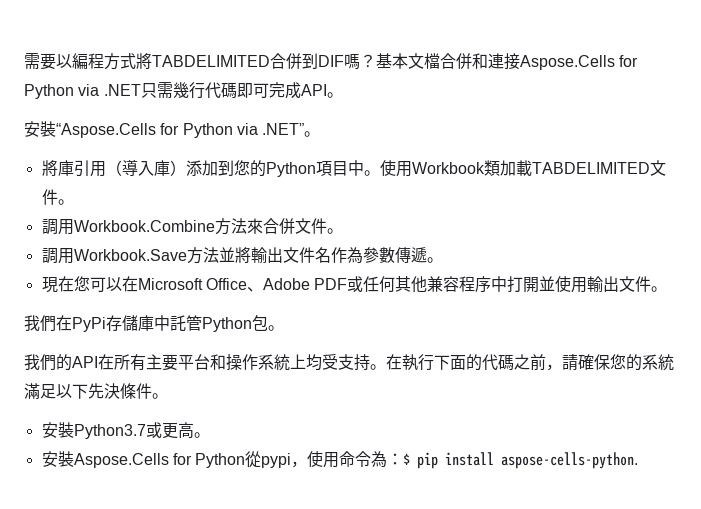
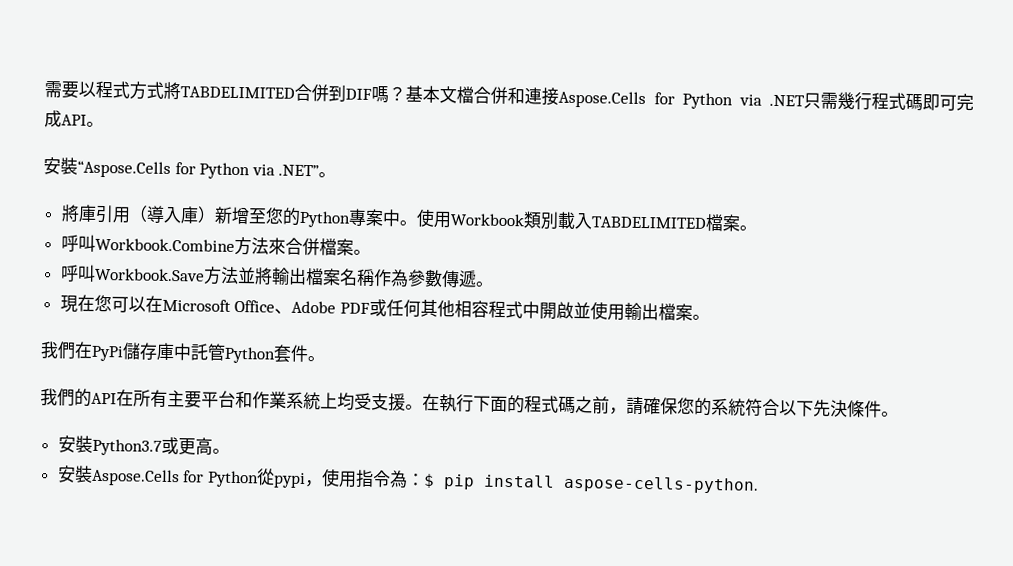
[72,53,104,69] 編程 -> [95,80,130,99] 程式
[204,82,221,99] 代 -> [871,92,906,110] 程式
[185,160,234,176] 添加到 -> [213,206,267,225] 新增至
[315,161,348,176] 項目 -> [347,208,384,227] 專案
[499,160,666,176] [41,189,74,205] [41,218,74,235] 加載TABDELIMITED文件。 // 調用 -> [539,211,757,232] [60,234,96,252] 別載入TABDELIMITED檔案。 // 呼叫
[294,218,343,234] [41,247,74,264] 文件。 // 調用 -> [318,238,371,256] [59,264,96,282] 檔案。 // 呼叫
[282,247,331,263] 文件名 -> [304,268,375,287] 檔案名稱
[427,276,540,293] 兼容程序中打開 -> [453,300,574,320] 相容程式中開啟
[619,276,652,292] 文件 -> [657,303,693,321] 檔案
[106,315,138,331] 存儲 -> [122,342,158,360] 儲存
[252,315,268,331] 包 -> [273,344,309,363] 套件
[226,354,258,371] 操作 -> [252,391,287,409] 作業
[354,354,370,371] 持 -> [388,393,406,412] 援
[482,354,498,371] 代 -> [524,395,559,413] 程式
[24,383,56,399] 滿足 -> [745,398,780,417] 符合
[339,451,356,467] 命 -> [354,469,374,489] 指

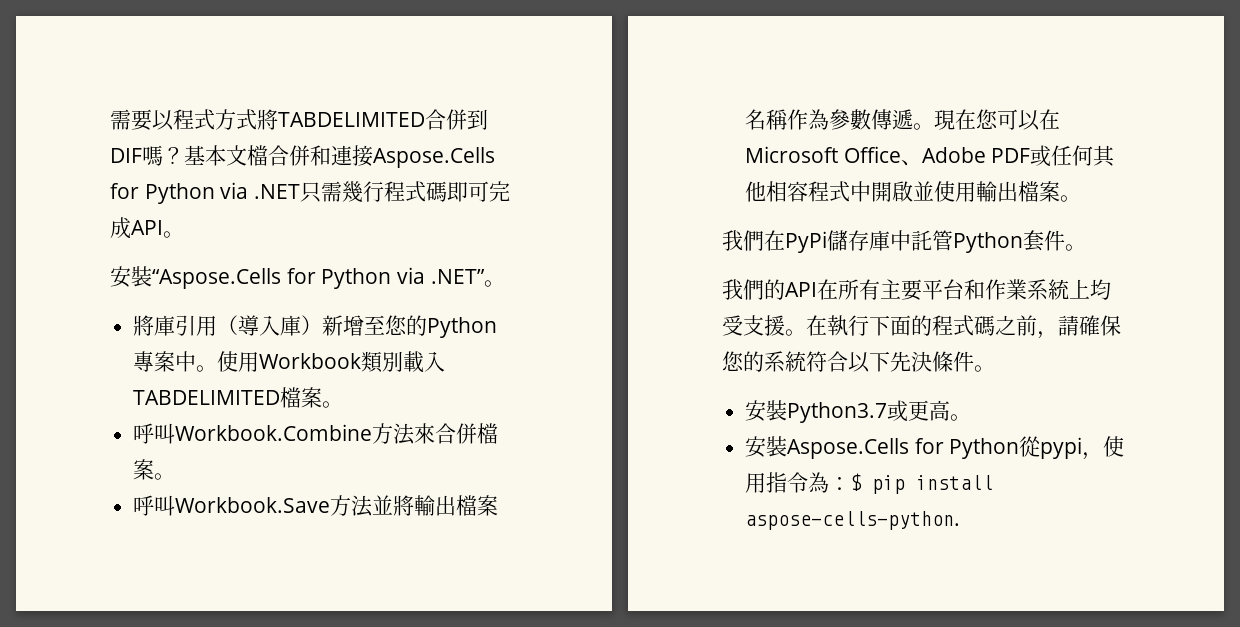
(494, 284) // -> (935, 126) none

